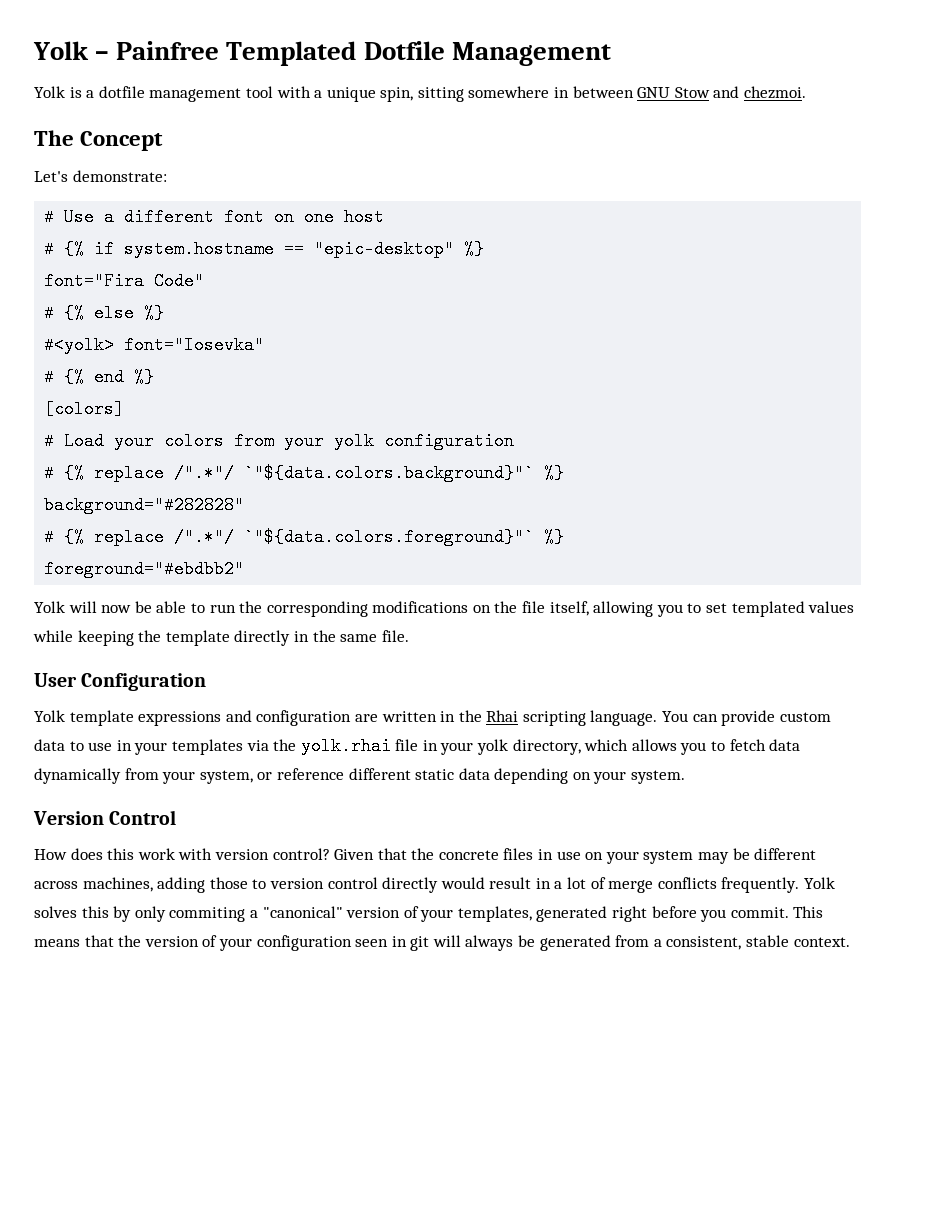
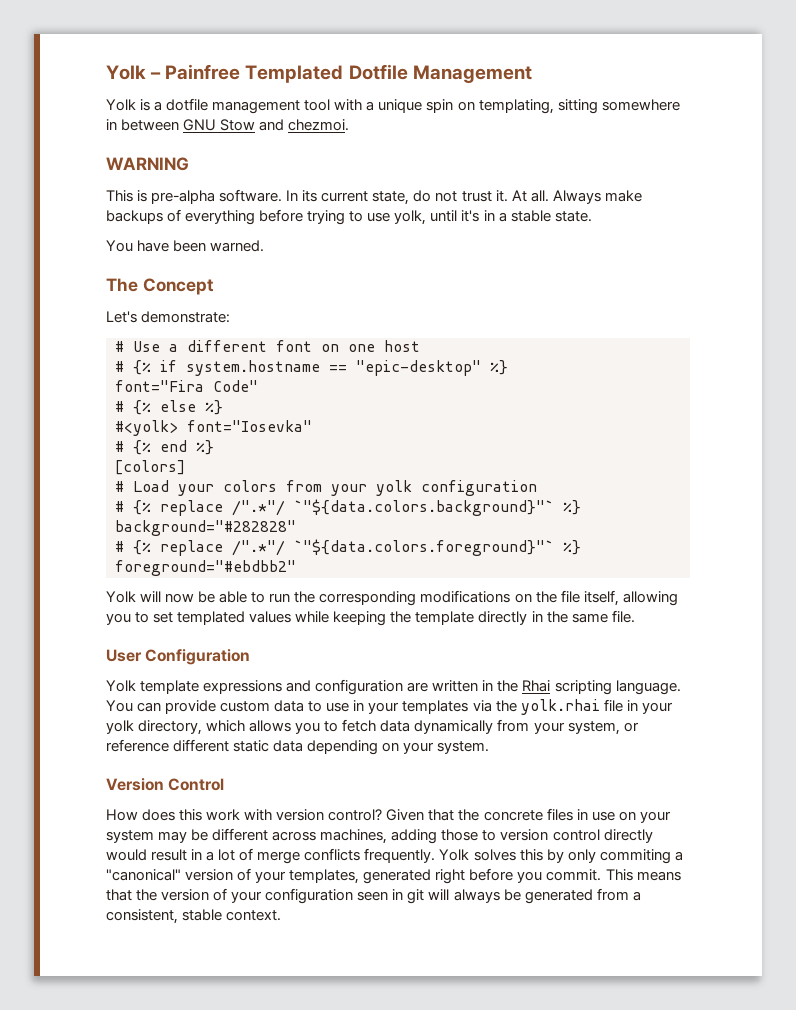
[380,87,414,102] spin, -> [426,99,554,114] spin on templating,
(807, 92) none -> [106,157,189,171] [106,189,642,205] [106,209,592,225] [106,240,265,252] // WARNING // This is pre-alpha software. In its current state, do not trust it. At all. Always make backups of everything before trying to use yolk, until it's in a stable state. // You have been warned.

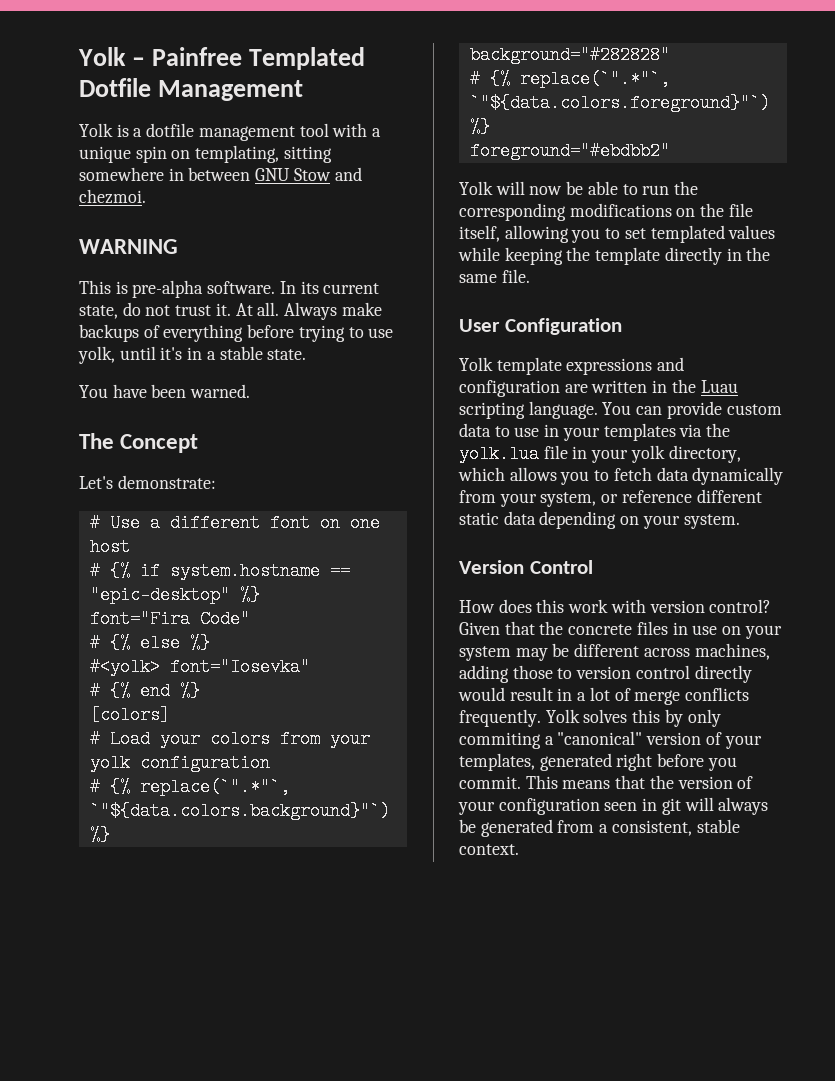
[160,499,554,516] replace /".*"/ `"${data.colors.background}"` -> [139,778,290,796] [89,802,390,820] replace(`".*"`, `"${data.colors.background}"`)
[160,539,554,556] replace /".*"/ `"${data.colors.foreground}"` -> [519,70,670,88] [469,94,770,112] replace(`".*"`, `"${data.colors.foreground}"`)
[522,680,551,692] Rhai -> [700,380,738,393] Luau
[520,699,600,715] yolk.rhai -> [459,445,539,463] yolk.lua

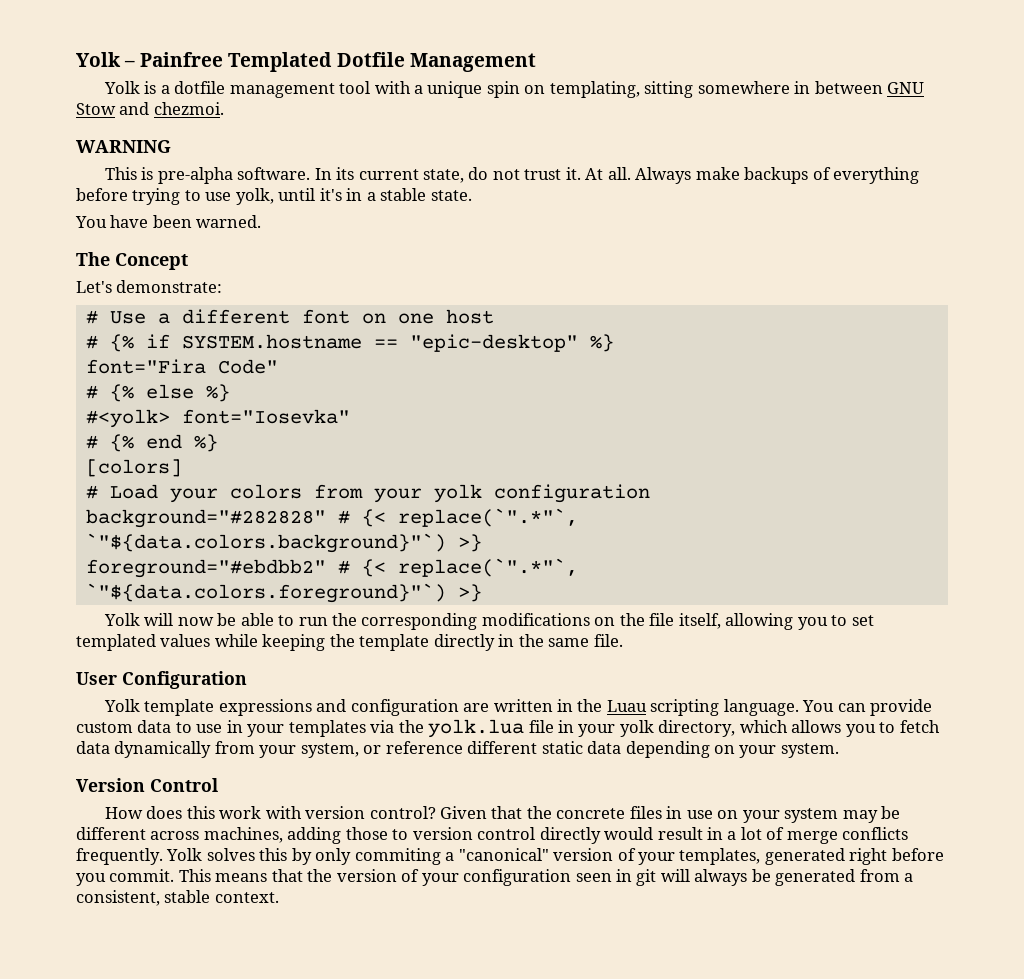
[169,562,320,580] system.hostname -> [181,334,362,349] SYSTEM.hostname
[89,778,290,796] [89,802,390,820] [89,826,110,844] [469,46,670,64] [469,70,670,88] [469,94,770,112] [469,118,490,136] [469,142,670,160] # {% replace(`".*"`, `"${data.colors.background}"`) %} // background="#282828" // # {% replace(`".*"`, `"${data.colors.foreground}"`) %} // foreground="#ebdbb2" -> [85,508,578,528] [85,533,482,553] [85,558,578,578] [85,583,482,603] background="#282828" # {< replace(`".*"`, `"${data.colors.background}"`) >} // foreground="#ebdbb2" # {< replace(`".*"`, `"${data.colors.foreground}"`) >}

